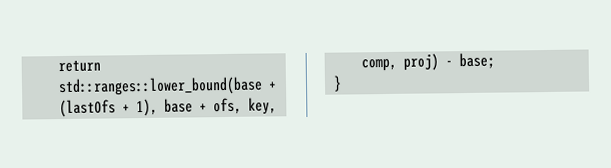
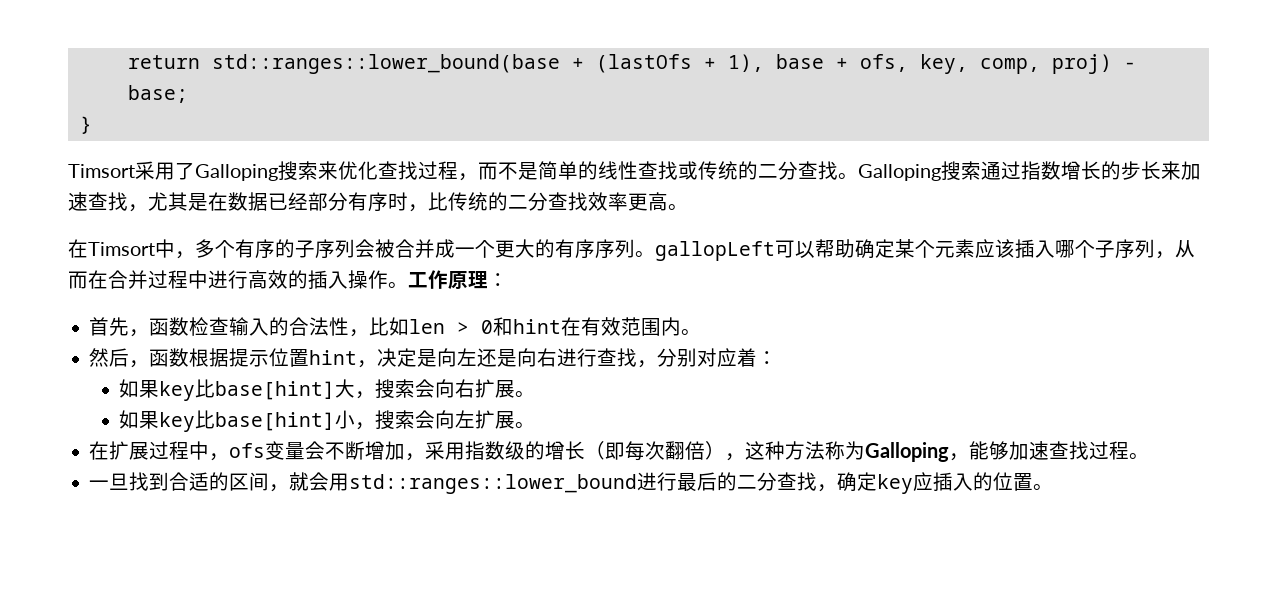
(342, 83) none -> [68,161,1201,181] [68,192,688,212] [68,239,1195,261] [68,270,508,290] [89,317,702,337] [89,348,778,368] [119,379,536,401] [119,410,536,432] [89,441,1150,462] [89,472,1054,494] // Timsort采用了Galloping搜索来优化查找过程，而不是简单的线性查找或传统的二分查找。Galloping搜索通过指数增长的步长来加速查找，尤其是在数据已经部分有序时，比传统的二分查找效率更高。 // 在Timsort中，多个有序的子序列会被合并成一个更大的有序序列。gallopLeft可以帮助确定某个元素应该插入哪个子序列，从而在合并过程中进行高效的插入操作。工作原理： // 首先，函数检查输入的合法性，比如len > 0和hint在有效范围内。 // 然后，函数根据提示位置hint，决定是向左还是向右进行查找，分别对应着： // 如果key比base[hint]大，搜索会向右扩展。 // 如果key比base[hint]小，搜索会向左扩展。 // 在扩展过程中，ofs变量会不断增加，采用指数级的增长（即每次翻倍），这种方法称为Galloping，能够加速查找过程。 // 一旦找到合适的区间，就会用std::ranges::lower_bound进行最后的二分查找，确定key应插入的位置。

